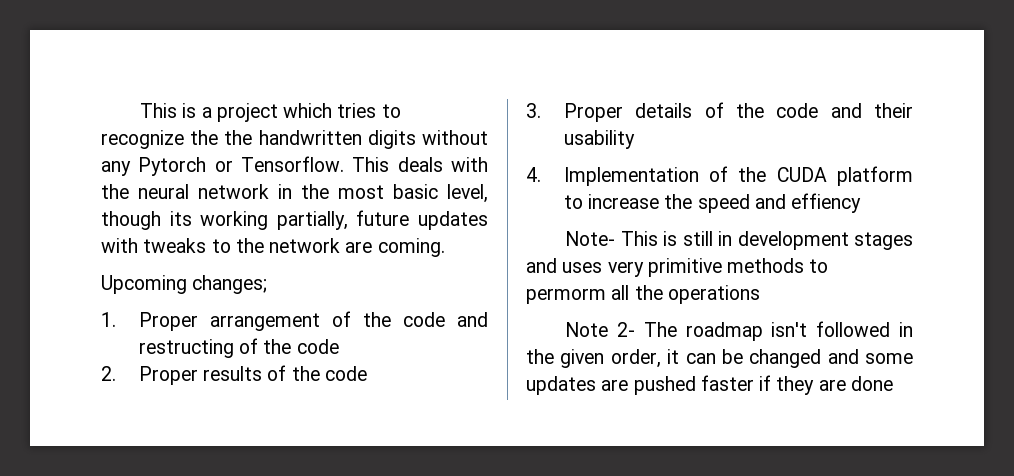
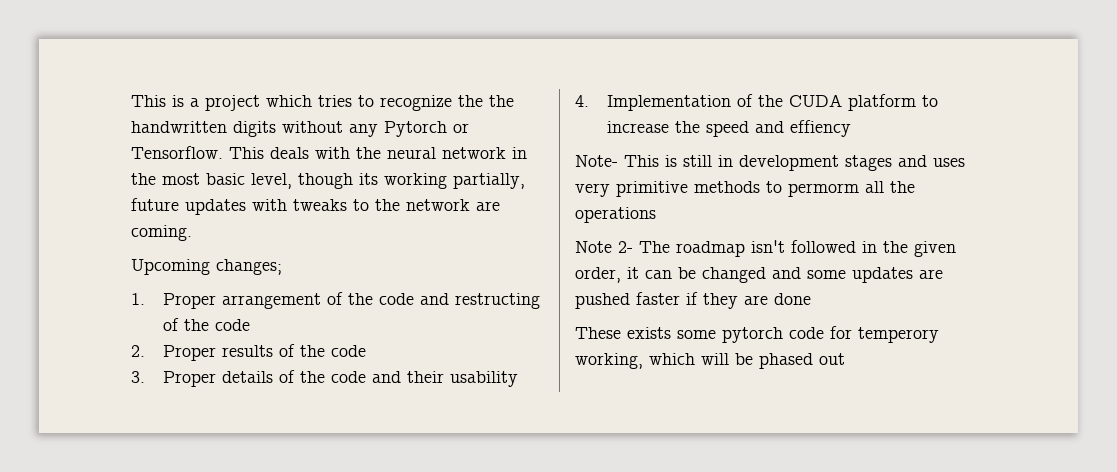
(893, 383) none -> [575,326,939,343] [575,353,845,369] // These exists some pytorch code for temperory working, which will be phased out

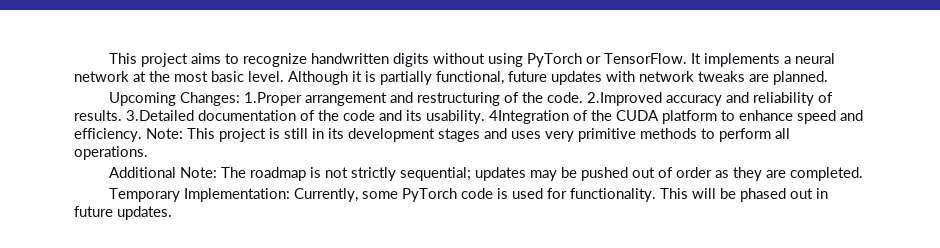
[131,95,514,111] [131,121,469,137] [131,146,381,159] This is a project which tries to recognize the the handwritten digits without any Pytorch or Tensorflow. This deals with the -> [108,53,791,67] This project aims to recognize handwritten digits without using PyTorch or TensorFlow. It implements a
[512,147,527,159] in -> [133,71,146,82] at
[251,173,525,189] [131,198,500,215] [131,225,192,241] [131,259,282,275] [131,292,540,309] [162,318,250,331] [131,344,366,361] [131,370,518,387] [575,95,731,111] level, though its working partially, future updates with tweaks to the network are coming. // Upcoming changes; // 1. Proper arrangement of the code and restructing of the code // 2. Proper results of the code // 3. Proper details of the code and their usability // 4. Implementation -> [248,71,828,85] [108,92,833,106] [74,110,569,124] level. Although it is partially functional, future updates with network tweaks are planned. // Upcoming Changes: 1.Proper arrangement and restructuring of the code. 2.Improved accuracy and reliability of results. 3.Detailed documentation of the code and its usability. 4Integration
[606,120,851,137] [575,155,659,167] increase the speed and effiency // Note- This -> [739,110,863,124] [74,128,266,142] enhance speed and efficiency. Note: This project
(733, 161) none -> [328,128,344,139] its
[788,181,915,197] [575,207,656,223] [575,240,956,257] [575,267,943,283] [575,292,811,309] [575,326,939,343] [575,353,695,369] permorm all the operations // Note 2- The roadmap isn't followed in the given order, it can be changed and some updates are pushed faster if they are done // These exists some pytorch code for temperory working, which -> [719,128,790,142] [74,146,148,160] [108,167,863,181] [108,188,688,202] perform all operations. // Additional Note: The roadmap is not strictly sequential; updates may be pushed out of order as they are completed. // Temporary Implementation: Currently, some PyTorch code is used for functionality. This
(845, 359) none -> [815,188,828,199] [74,206,172,220] in future updates.

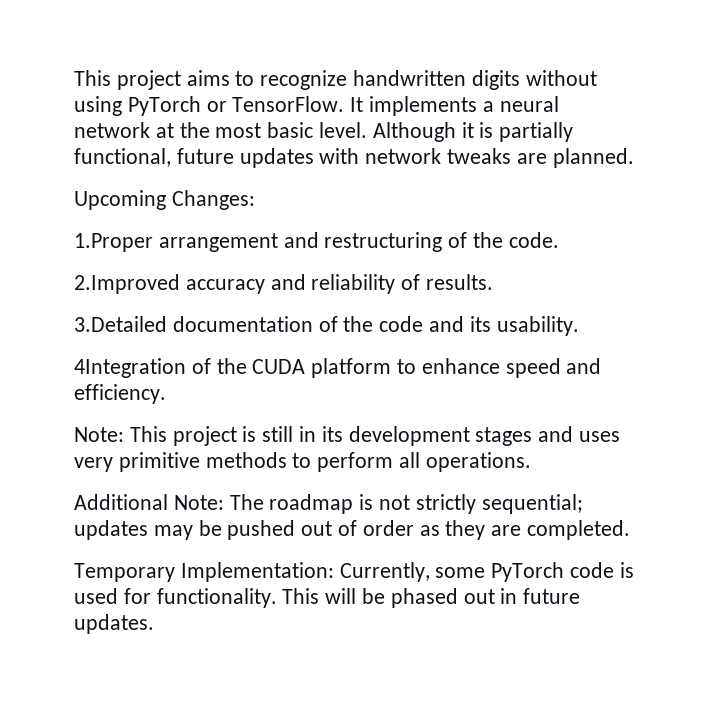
(240, 99) none -> (255, 200) //
(583, 97) none -> (559, 240) //
(122, 115) none -> (494, 282) //
(485, 117) none -> (579, 326) //
(142, 135) none -> (166, 394) //

